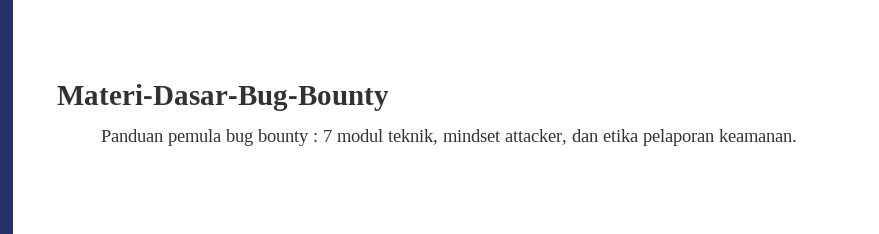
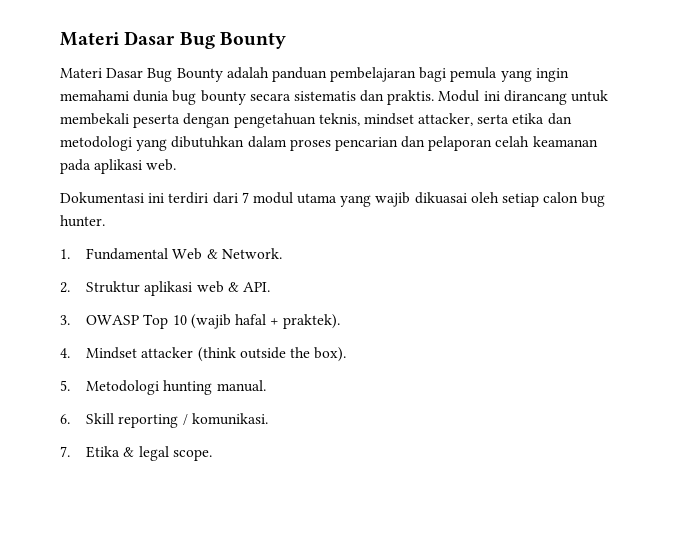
[57,84,389,111] [101,129,798,146] Materi-Dasar-Bug-Bounty // Panduan pemula bug bounty : 7 modul teknik, mindset attacker, dan etika pelaporan keamanan. -> [60,31,286,49] [60,67,569,82] [60,90,609,105] [60,113,572,128] [60,136,598,151] [60,159,177,174] [60,192,606,207] [60,215,105,227] [60,248,282,260] [60,281,271,296] [60,314,341,329] [60,347,347,362] [60,380,266,395] [60,413,268,428] [60,446,212,461] Materi Dasar Bug Bounty // Materi Dasar Bug Bounty adalah panduan pembelajaran bagi pemula yang ingin memahami dunia bug bounty secara sistematis dan praktis. Modul ini dirancang untuk membekali peserta dengan pengetahuan teknis, mindset attacker, serta etika dan metodologi yang dibutuhkan dalam proses pencarian dan pelaporan celah keamanan pada aplikasi web. // Dokumentasi ini terdiri dari 7 modul utama yang wajib dikuasai oleh setiap calon bug hunter. // 1. Fundamental Web & Network. // 2. Struktur aplikasi web & API. // 3. OWASP Top 10 (wajib hafal + praktek). // 4. Mindset attacker (think outside the box). // 5. Metodologi hunting manual. // 6. Skill reporting / komunikasi. // 7. Etika & legal scope.

